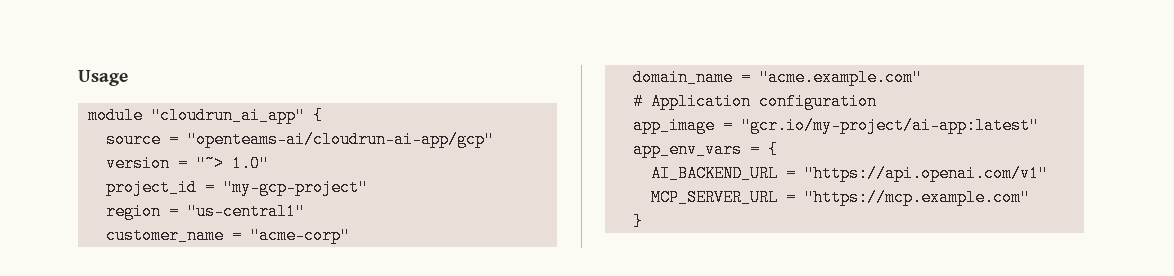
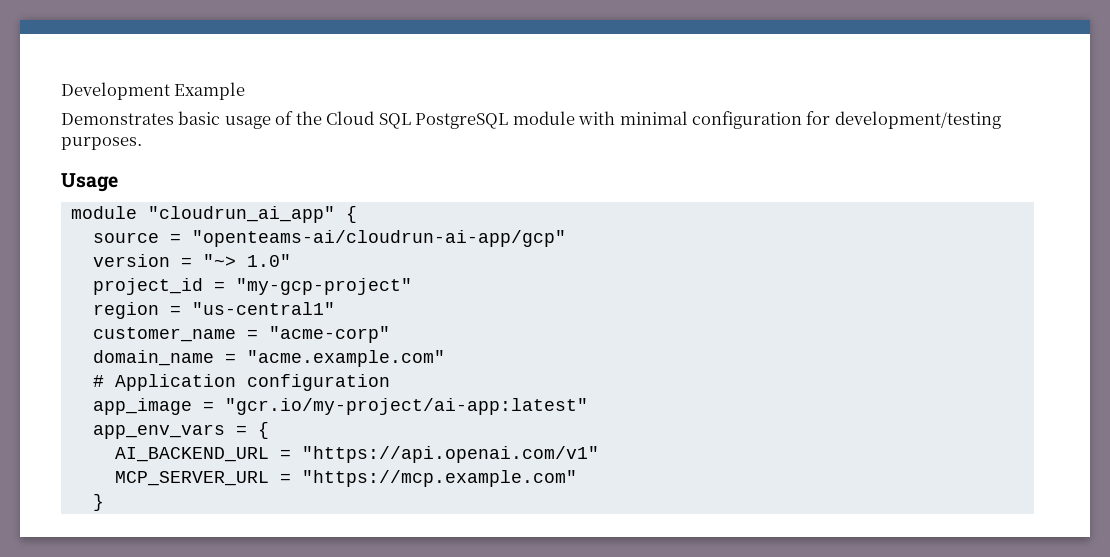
(78, 78) none -> [61,82,246,100] [61,111,1001,129] [61,137,142,150] Development Example // Demonstrates basic usage of the Cloud SQL PostgreSQL module with minimal configuration for development/testing purposes. //

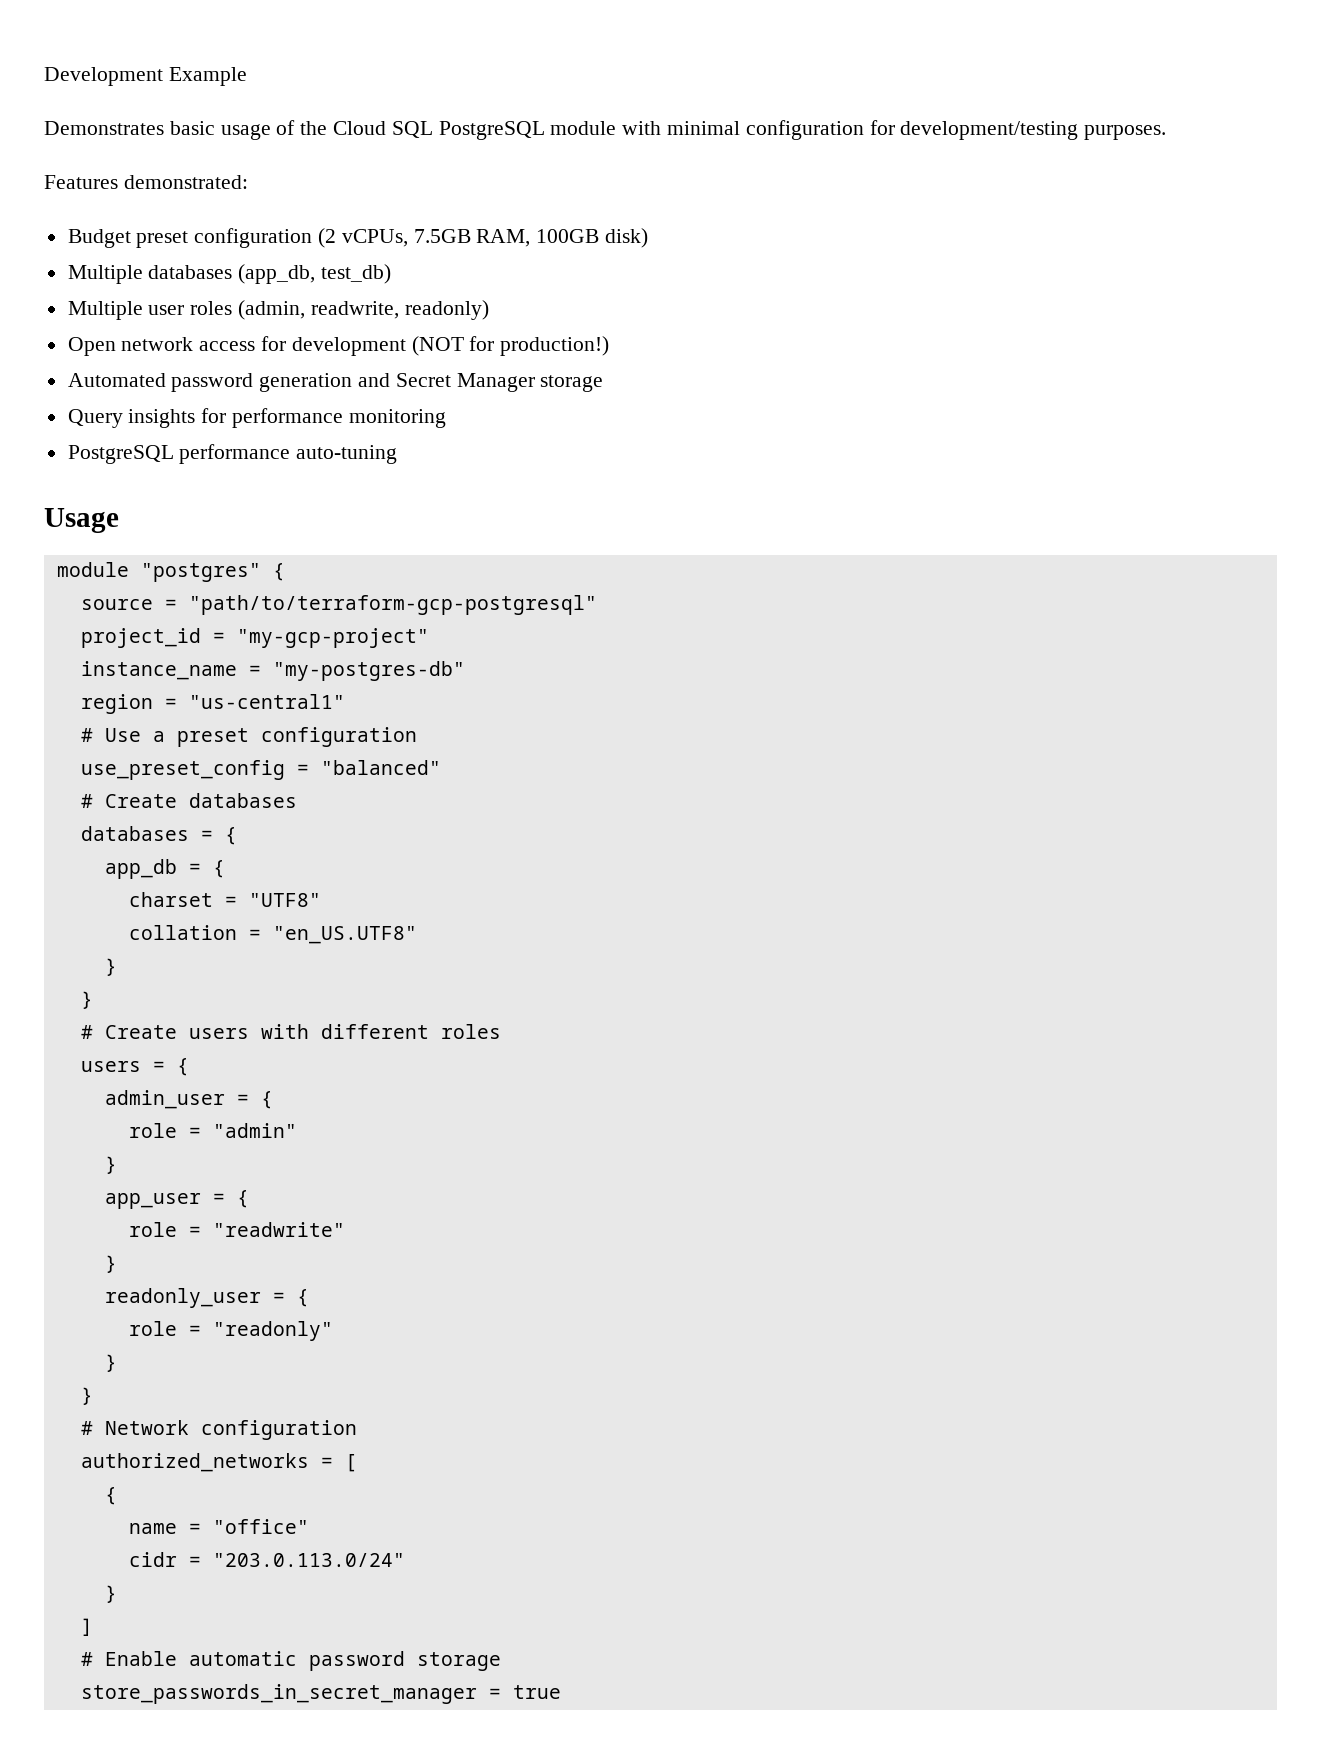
(142, 143) none -> [44,175,248,189] [67,228,649,248] [67,264,392,284] [67,300,489,320] [67,336,610,356] [67,373,604,392] [67,408,446,428] [67,444,398,464] // Features demonstrated: // Budget preset configuration (2 vCPUs, 7.5GB RAM, 100GB disk) // Multiple databases (app_db, test_db) // Multiple user roles (admin, readwrite, readonly) // Open network access for development (NOT for production!) // Automated password generation and Secret Manager storage // Query insights for performance monitoring // PostgreSQL performance auto-tuning
[147,206,335,223] "cloudrun_ai_app" -> [140,563,261,582] "postgres"
[191,230,566,247] [92,254,291,267] "openteams-ai/cloudrun-ai-app/gcp" // version = "~> 1.0" -> [188,595,597,615] "path/to/terraform-gcp-postgresql"
(412, 286) none -> [80,661,465,681] // instance_name = "my-postgres-db"
[92,326,390,343] [92,350,445,367] [92,374,390,391] [92,398,588,415] [92,422,269,439] [114,446,599,463] [114,470,577,487] [92,494,104,511] customer_name = "acme-corp" // domain_name = "acme.example.com" // # Application configuration // app_image = "gcr.io/my-project/ai-app:latest" // app_env_vars = { // AI_BACKEND_URL = "https://api.openai.com/v1" // MCP_SERVER_URL = "https://mcp.example.com" // } -> [80,727,417,747] [80,760,441,780] [80,793,297,808] [80,826,237,845] [104,859,225,879] [128,892,321,907] [128,925,417,944] [104,958,117,976] [80,991,93,1009] [80,1024,501,1039] [80,1058,189,1076] [104,1090,273,1109] [128,1123,297,1138] [104,1156,117,1174] [104,1190,249,1209] [128,1222,345,1237] [104,1255,117,1273] [104,1288,309,1308] [128,1321,333,1341] [104,1354,117,1372] [80,1387,93,1405] [80,1420,357,1440] [80,1453,357,1472] [104,1487,117,1505] [128,1519,309,1534] [128,1552,405,1567] [104,1585,117,1603] [80,1618,93,1636] [80,1651,501,1671] [80,1684,561,1704] # Use a preset configuration // use_preset_config = "balanced" // # Create databases // databases = { // app_db = { // charset = "UTF8" // collation = "en_US.UTF8" // } // } // # Create users with different roles // users = { // admin_user = { // role = "admin" // } // app_user = { // role = "readwrite" // } // readonly_user = { // role = "readonly" // } // } // # Network configuration // authorized_networks = [ // { // name = "office" // cidr = "203.0.113.0/24" // } // ] // # Enable automatic password storage // store_passwords_in_secret_manager = true

